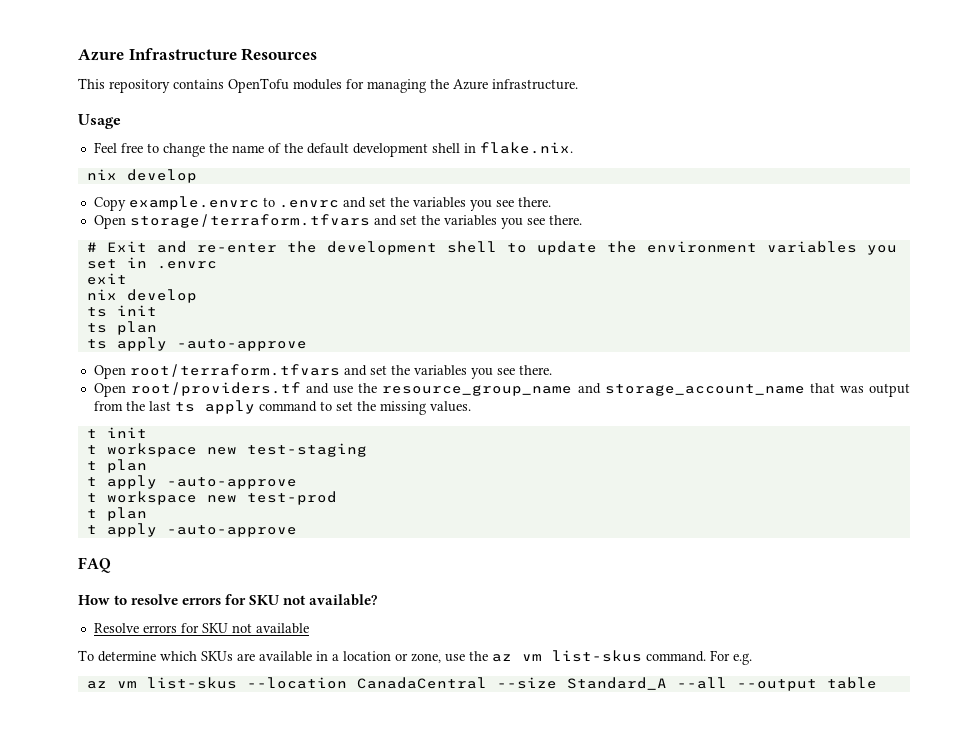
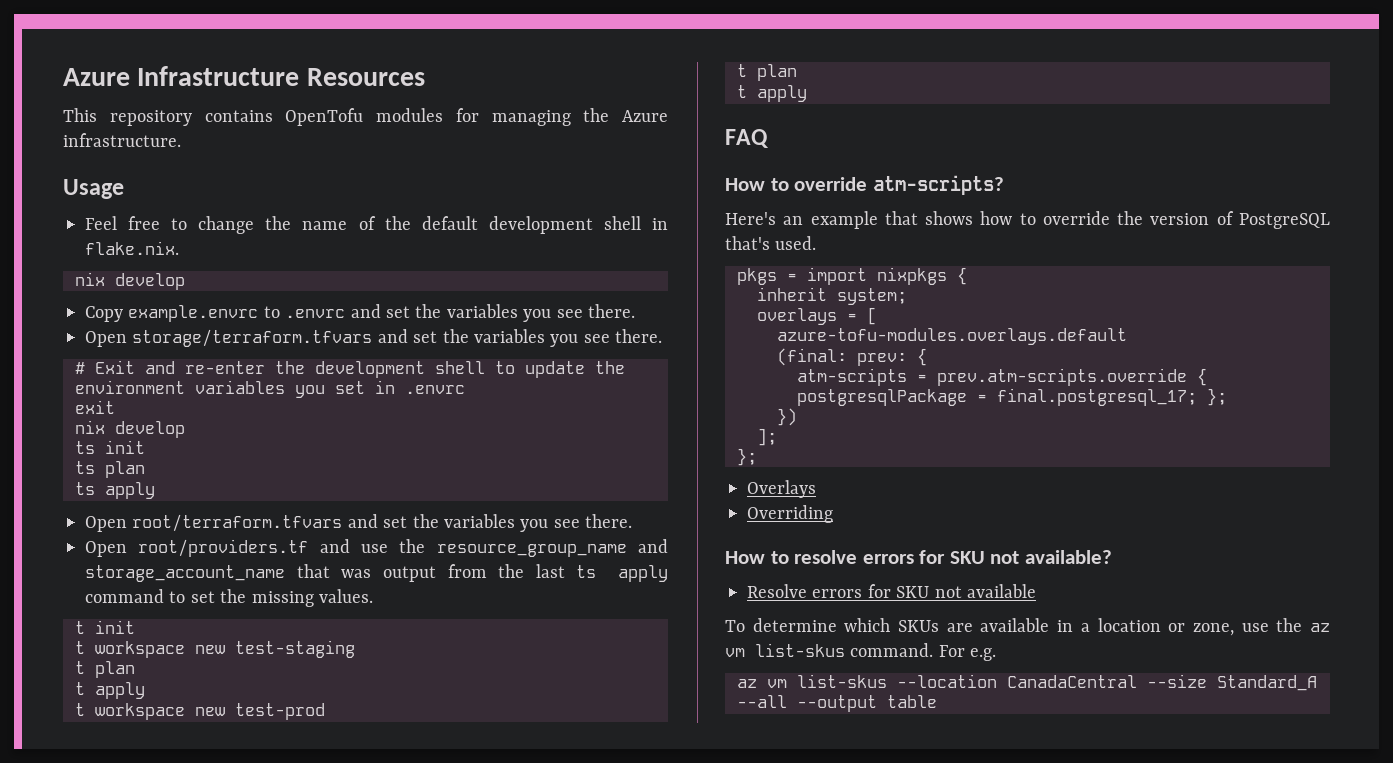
[176,339,307,351] -auto-approve -> (155, 490) none
[166,477,297,489] -auto-approve -> (145, 690) none
[166,525,297,537] -auto-approve -> (807, 93) none
(111, 565) none -> [725,175,1004,195] [725,211,1330,229] [725,236,817,250] [737,267,967,285] [757,287,907,305] [757,307,877,325] [777,328,1127,345] [777,348,927,366] [797,368,1207,386] [797,388,1227,406] [777,408,797,426] [757,428,777,446] [737,448,757,466] [747,480,816,498] [747,505,833,523] // How to override atm-scripts? // Here's an example that shows how to override the version of PostgreSQL that's used. // pkgs = import nixpkgs { // inherit system; // overlays = [ // azure-tofu-modules.overlays.default // (final: prev: { // atm-scripts = prev.atm-scripts.override { postgresqlPackage = final.postgresql_17; }; // }) // ]; // }; // Overlays // Overriding

